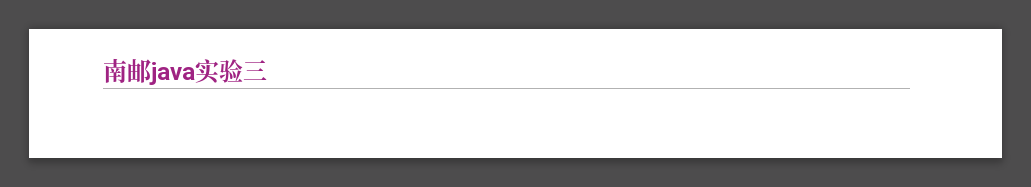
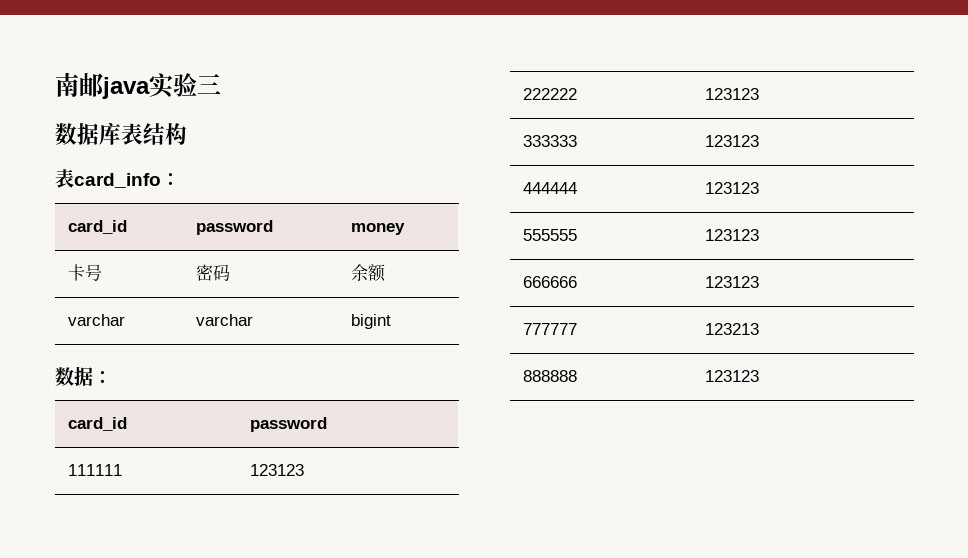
(267, 70) none -> [55,122,187,145] [55,169,180,188] [67,220,127,234] [195,220,273,235] [350,223,405,235] [67,264,102,281] [195,264,230,281] [350,264,386,282] [67,314,125,326] [195,314,253,326] [350,314,391,329] [55,366,112,386] [67,417,127,431] [249,417,327,432] [67,464,122,476] [249,464,304,476] [522,88,577,100] [704,88,759,100] [522,135,577,147] [704,135,759,147] [522,182,577,194] [704,182,759,194] [522,229,577,241] [704,229,759,241] [522,276,577,288] [704,276,759,288] [522,323,577,335] [704,323,759,335] [522,370,577,382] [704,370,759,382] // 数据库表结构 // 表card_info： // card_id | password | money // 卡号 | 密码 | 余额 // varchar | varchar | bigint // 数据： // card_id | password // 111111 | 123123 // 222222 | 123123 // 333333 | 123123 // 444444 | 123123 // 555555 | 123123 // 666666 | 123123 // 777777 | 123213 // 888888 | 123123

